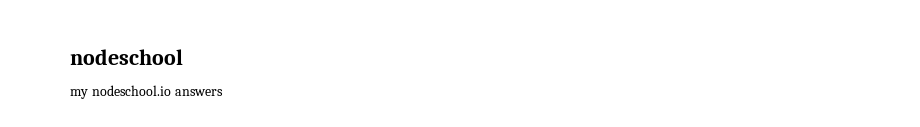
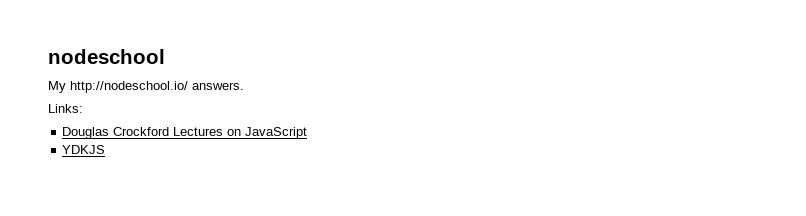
[70,85,223,99] my nodeschool.io answers -> [48,81,244,93] [48,104,83,113] [62,127,308,139] [62,145,106,154] My http://nodeschool.io/ answers. // Links: // Douglas Crockford Lectures on JavaScript // YDKJS

